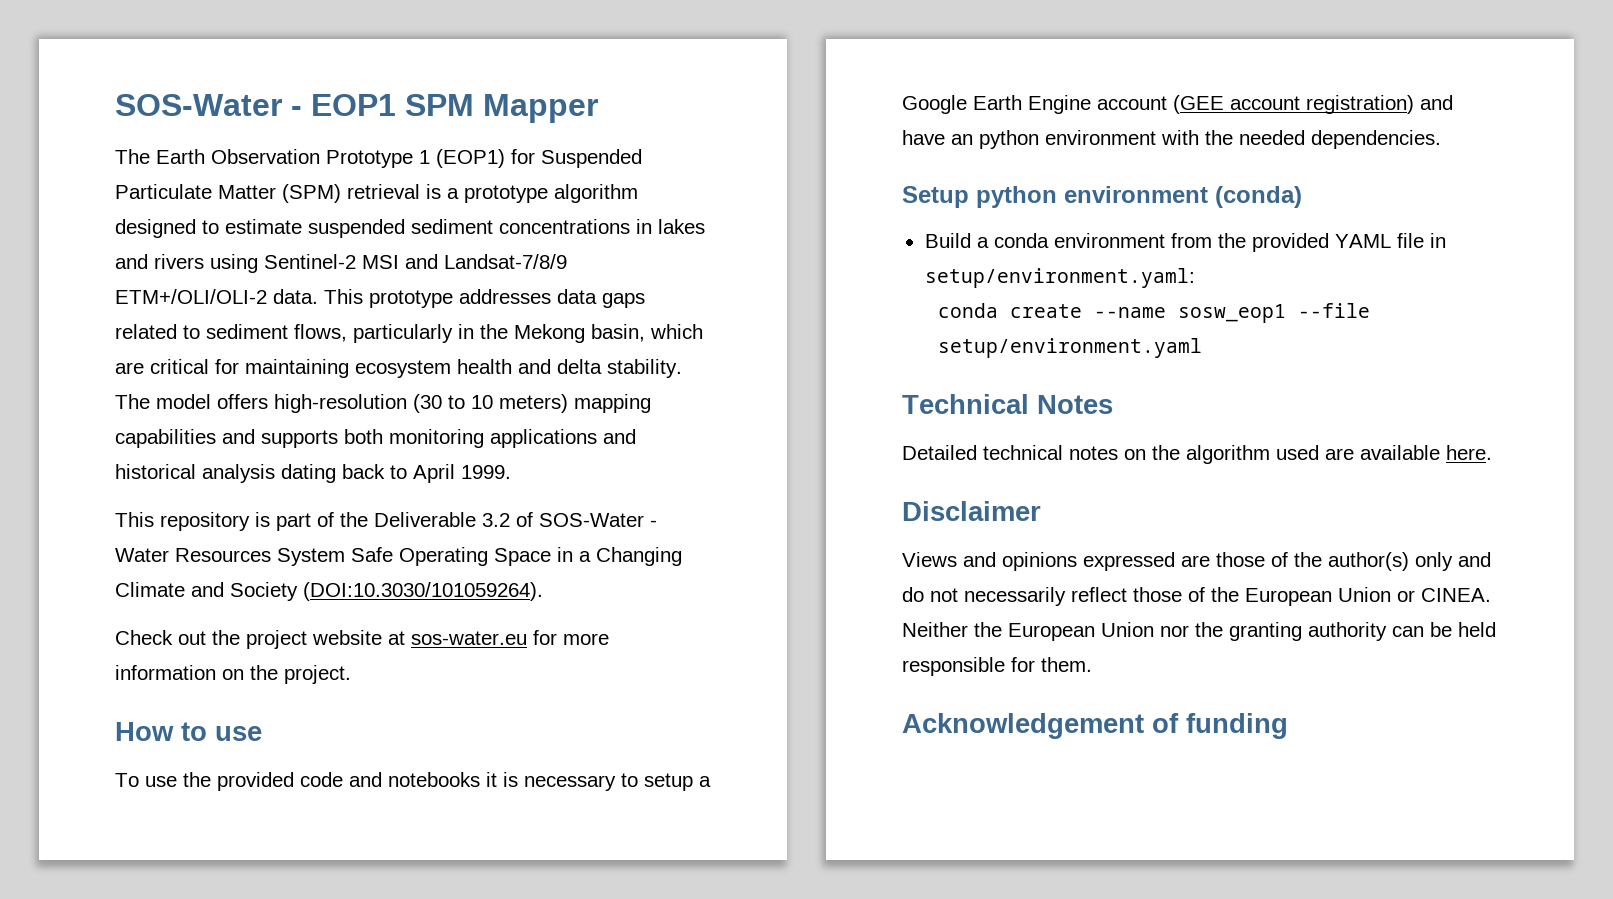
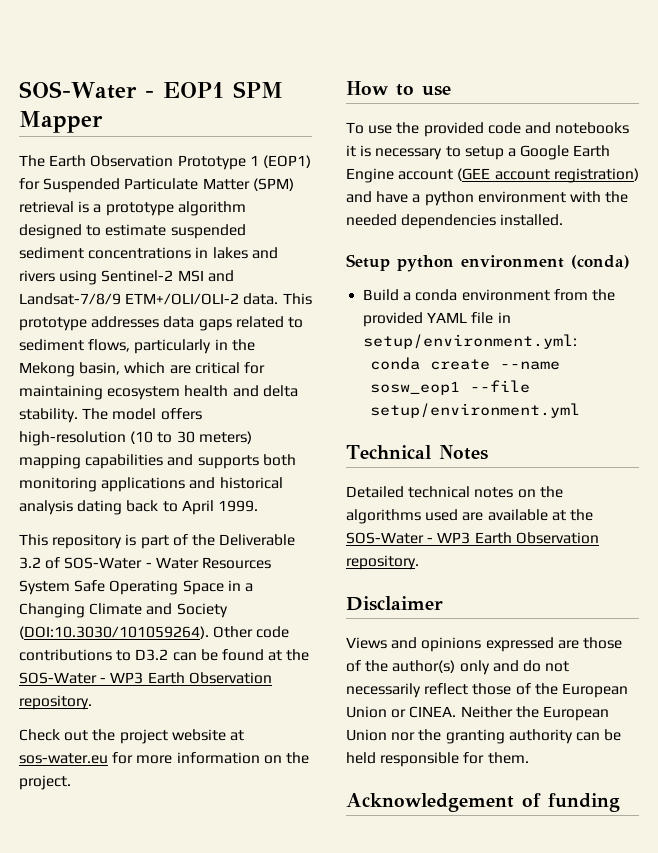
[413,394,493,413] (30 to 10 -> [130,431,195,444] (10 to 30
(543, 591) none -> [213,626,290,638] [19,649,310,661] [19,672,272,684] [19,695,92,710] Other code contributions to D3.2 can be found at the SOS-Water - WP3 Earth Observation repository.
[951,134,973,145] an -> [412,194,421,203] a
[1311,130,1441,149] dependencies. -> [401,214,564,229] dependencies installed.
[924,268,1195,288] setup/environment.yaml: -> [363,334,578,349] setup/environment.yml:
[937,338,1202,358] setup/environment.yaml -> [370,403,581,418] setup/environment.yml
[1186,445,1270,464] algorithm -> [346,509,421,524] algorithms
[1446,445,1492,460] here. -> [551,509,593,521] [346,532,599,544] [346,555,419,570] at the SOS-Water - WP3 Earth Observation repository.

